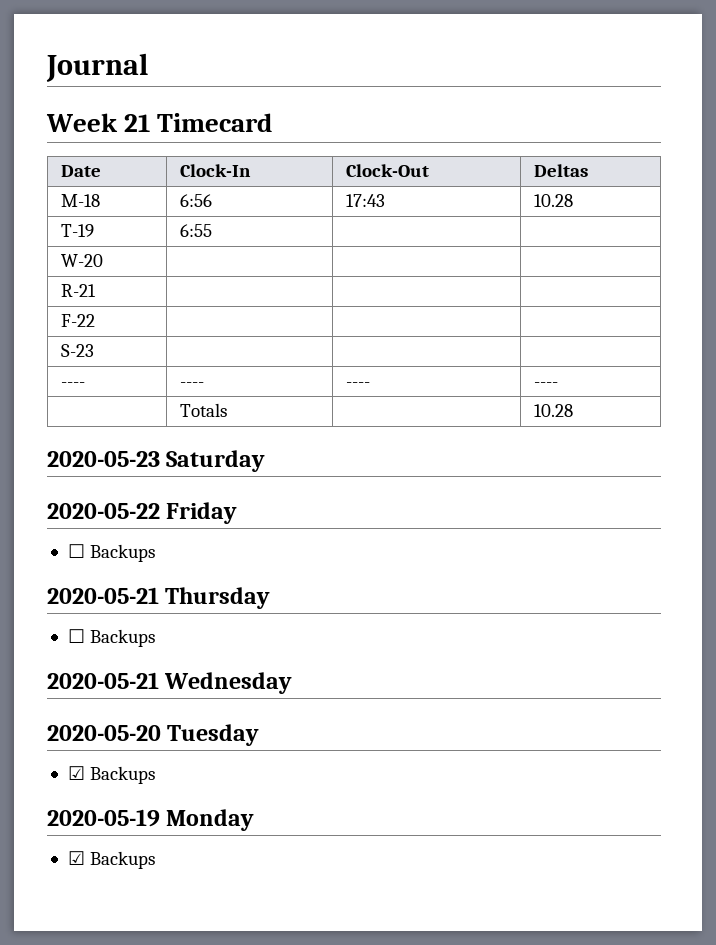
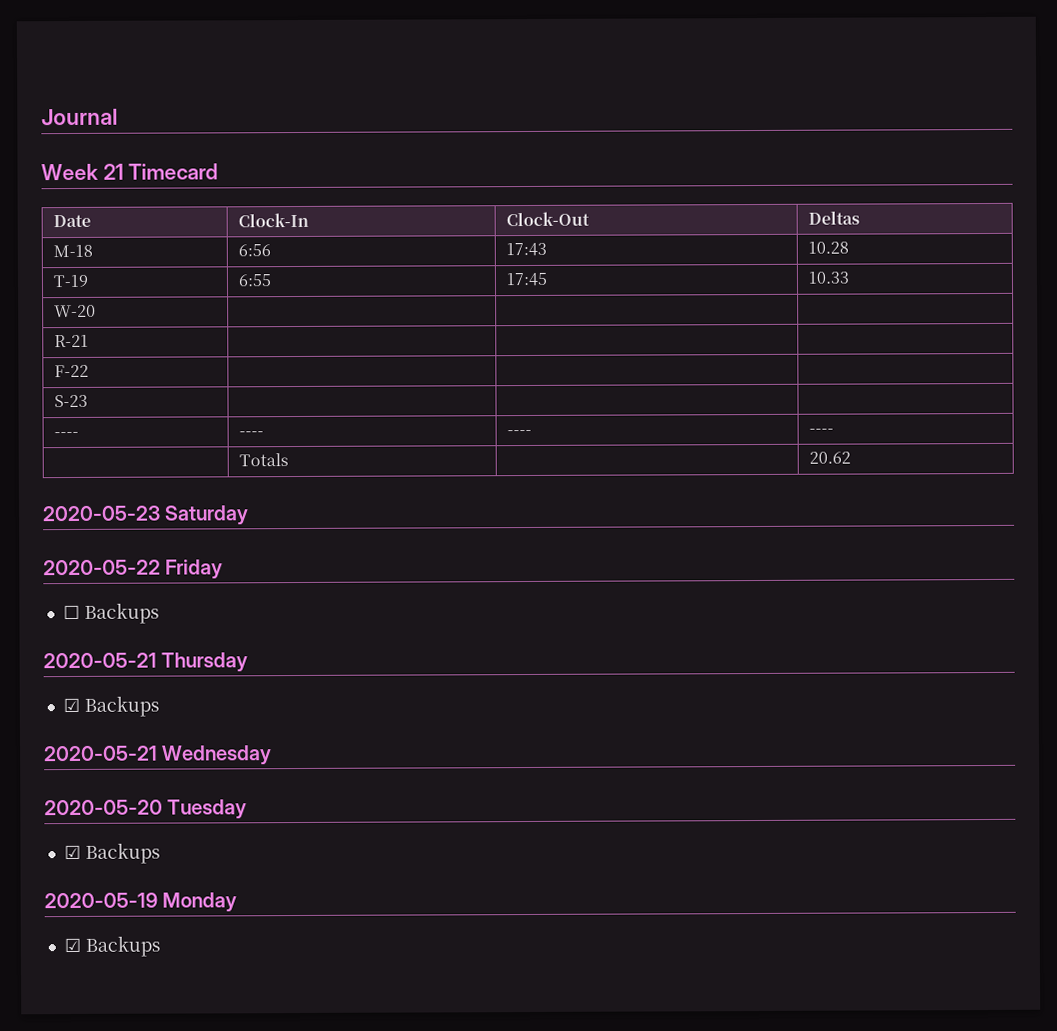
(213, 230) | -> [505,272,547,287] [807,271,849,284] 17:45 | 10.33
[534,404,574,417] 10.28 -> [808,451,851,464] 20.62
[67,629,85,643] ☐ -> [62,697,80,713] ☑

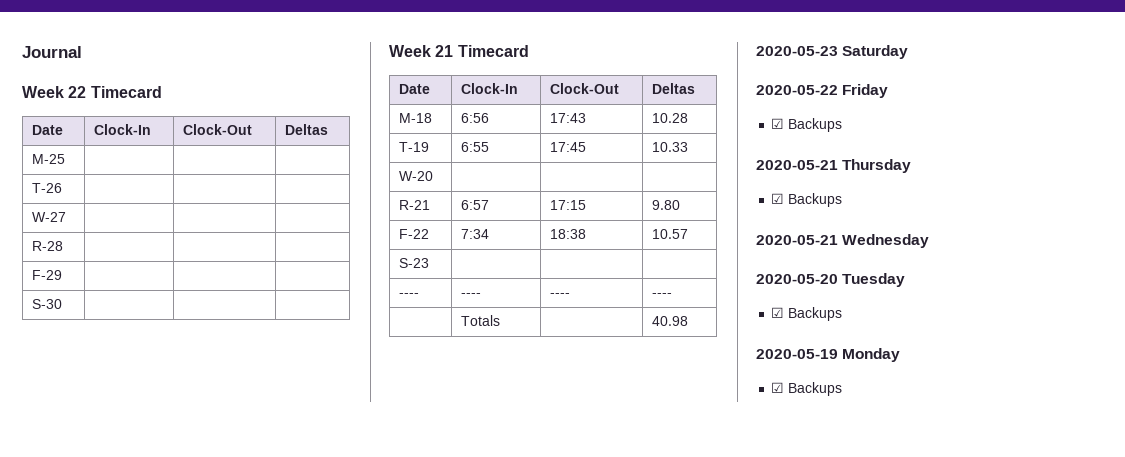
(118, 117) none -> [22,86,162,98] [32,125,64,135] [94,124,152,135] [183,124,253,135] [285,124,329,135] [32,154,66,164] [32,183,63,193] [32,212,67,222] [32,241,64,251] [32,270,63,280] [32,299,63,309] // Week 22 Timecard // Date | Clock-In | Clock-Out | Deltas // M-25 | | | // T-26 | | | // W-27 | | | // R-28 | | | // F-29 | | | // S-30 | | |
[53,364,89,378] | | // F-22 | | | -> [461,200,490,210] [550,200,587,210] [652,200,681,210] [399,229,430,239] [461,229,490,239] [550,229,587,239] [652,229,689,239] 6:57 | 17:15 | 9.80 // F-22 | 7:34 | 18:38 | 10.57
[808,451,851,464] 20.62 -> [652,316,689,326] 40.98
[62,604,80,620] ☐ -> [771,118,785,129] ☑

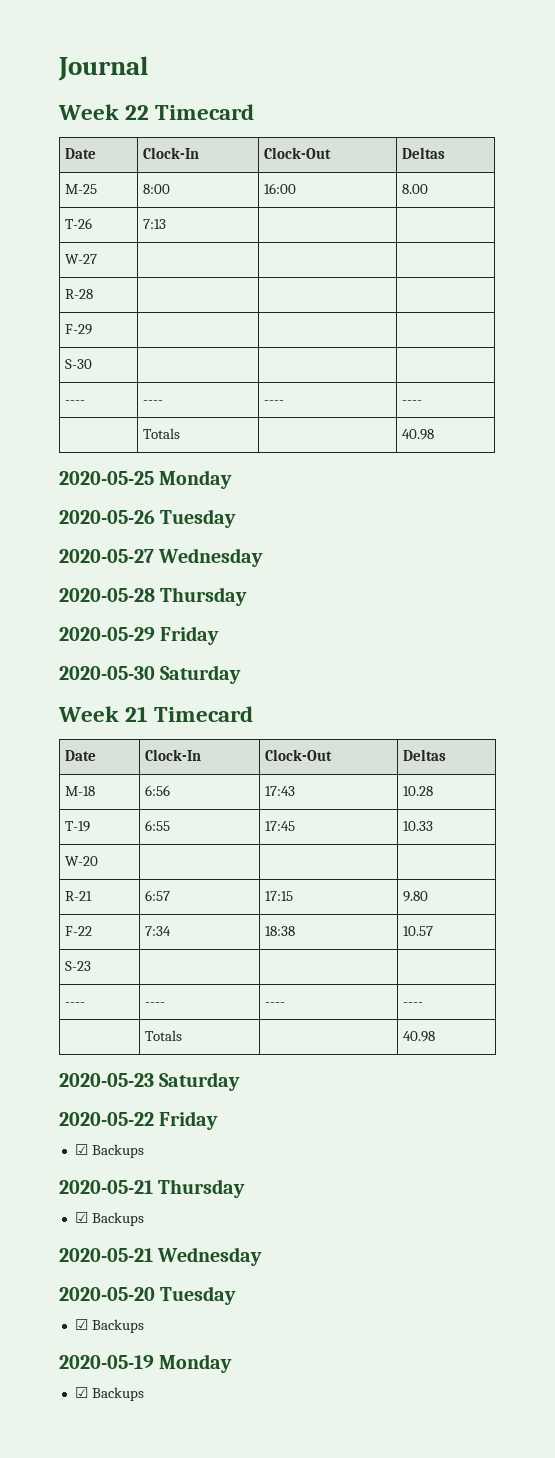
(66, 159) | | -> [142,184,170,194] [263,183,296,194] [401,184,428,194] 8:00 | 16:00 | 8.00
(63, 188) none -> [142,219,166,229] 7:13
(63, 304) none -> [64,400,85,404] [142,400,163,404] [263,400,284,404] [401,400,422,404] [142,428,180,439] [401,429,434,440] [59,470,233,489] [59,509,237,528] [59,548,264,567] [59,587,248,606] [59,626,220,645] [59,665,242,684] // ---- | ---- | ---- | ---- // | Totals | | 40.98 // 2020-05-25 Monday // 2020-05-26 Tuesday // 2020-05-27 Wednesday // 2020-05-28 Thursday // 2020-05-29 Friday // 2020-05-30 Saturday

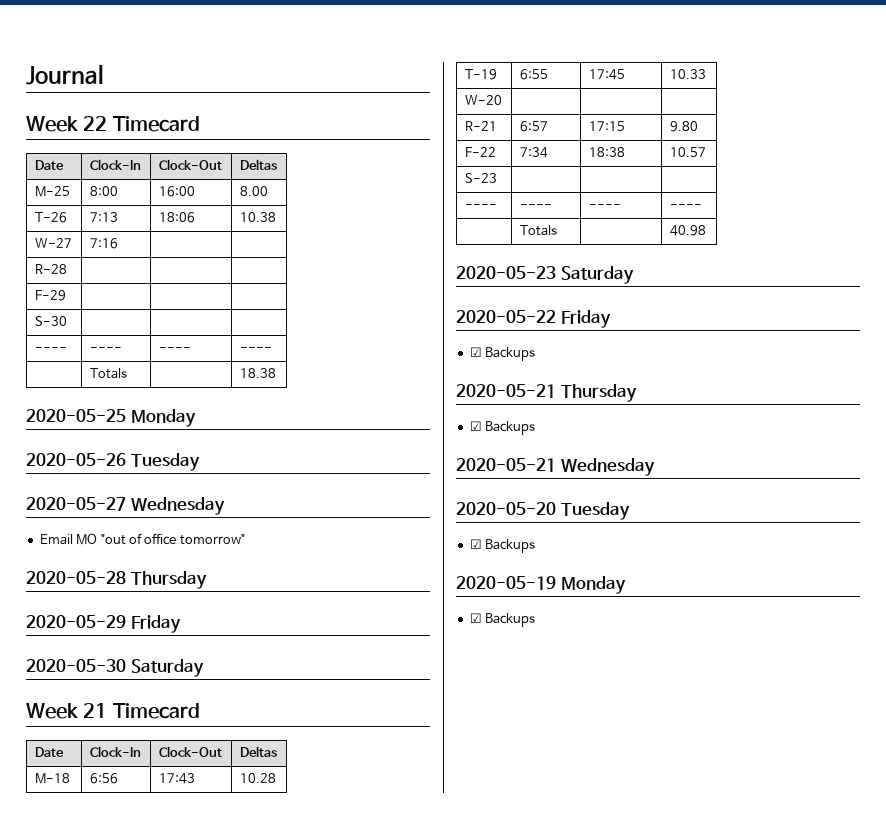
(166, 224) | -> [158,212,195,223] [239,212,276,222] 18:06 | 10.38
(97, 259) none -> [89,238,118,249] 7:16
[401,429,434,440] 40.98 -> [239,368,276,378] 18.38
(264, 557) none -> [39,533,245,545] // Email MO "out of office tomorrow"

